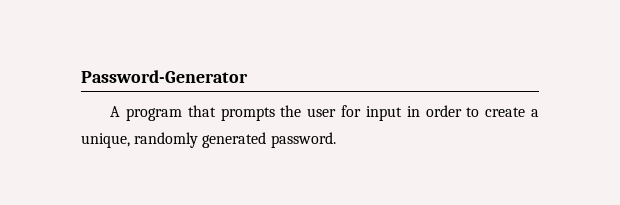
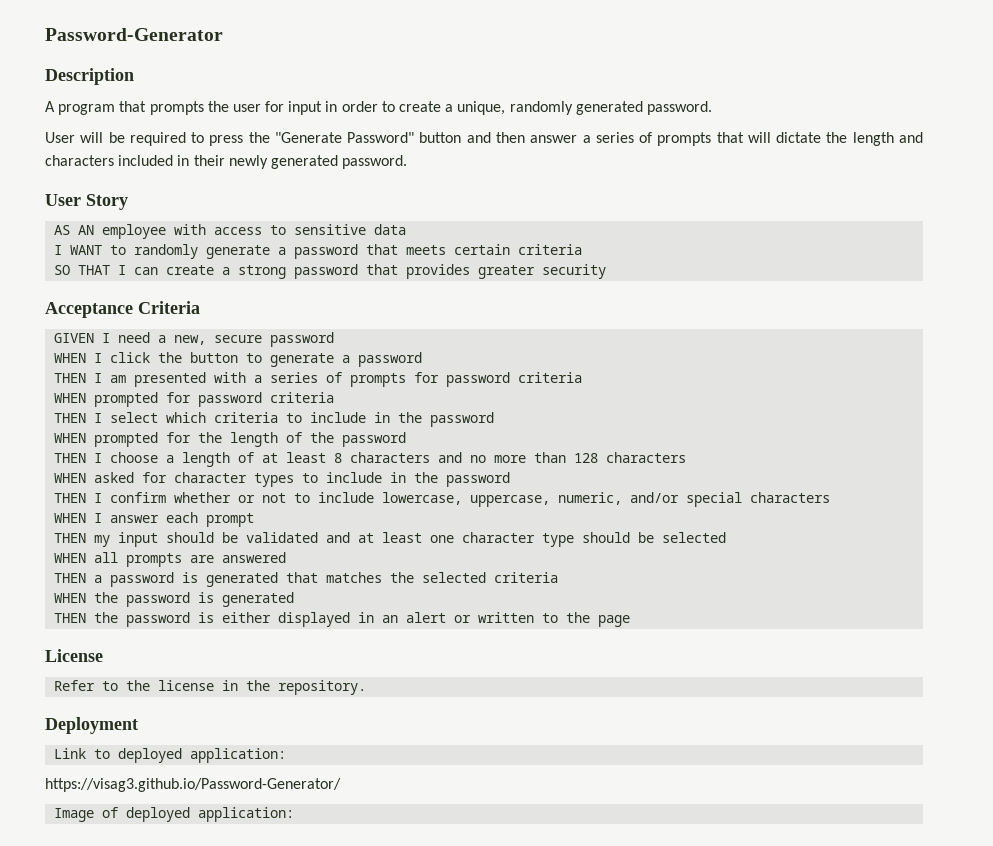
(248, 76) none -> [45,68,134,85] // Description
(336, 140) none -> [45,132,923,146] [45,155,408,169] [45,194,128,210] [54,224,407,239] [54,244,583,259] [54,264,607,279] [45,301,200,318] [54,332,335,347] [54,352,423,367] [54,372,583,387] [54,392,335,407] [54,412,495,427] [54,432,407,447] [54,452,687,467] [54,472,511,487] [54,492,831,507] [54,512,255,527] [54,532,727,547] [54,552,287,567] [54,572,559,587] [54,592,295,607] [54,612,631,627] [45,649,103,662] [54,680,367,695] [45,717,138,734] [54,748,287,763] [45,778,341,792] [54,807,295,822] // User will be required to press the "Generate Password" button and then answer a series of prompts that will dictate the length and characters included in their newly generated password. // User Story // AS AN employee with access to sensitive data // I WANT to randomly generate a password that meets certain criteria // SO THAT I can create a strong password that provides greater security // Acceptance Criteria // GIVEN I need a new, secure password // WHEN I click the button to generate a password // THEN I am presented with a series of prompts for password criteria // WHEN prompted for password criteria // THEN I select which criteria to include in the password // WHEN prompted for the length of the password // THEN I choose a length of at least 8 characters and no more than 128 characters // WHEN asked for character types to include in the password // THEN I confirm whether or not to include lowercase, uppercase, numeric, and/or special characters // WHEN I answer each prompt // THEN my input should be validated and at least one character type should be selected // WHEN all prompts are answered // THEN a password is generated that matches the selected criteria // WHEN the password is generated // THEN the password is either displayed in an alert or written to the page // License // Refer to the license in the repository. // Deployment // Link to deployed application: // https://visag3.github.io/Password-Generator/ // Image of deployed application:

